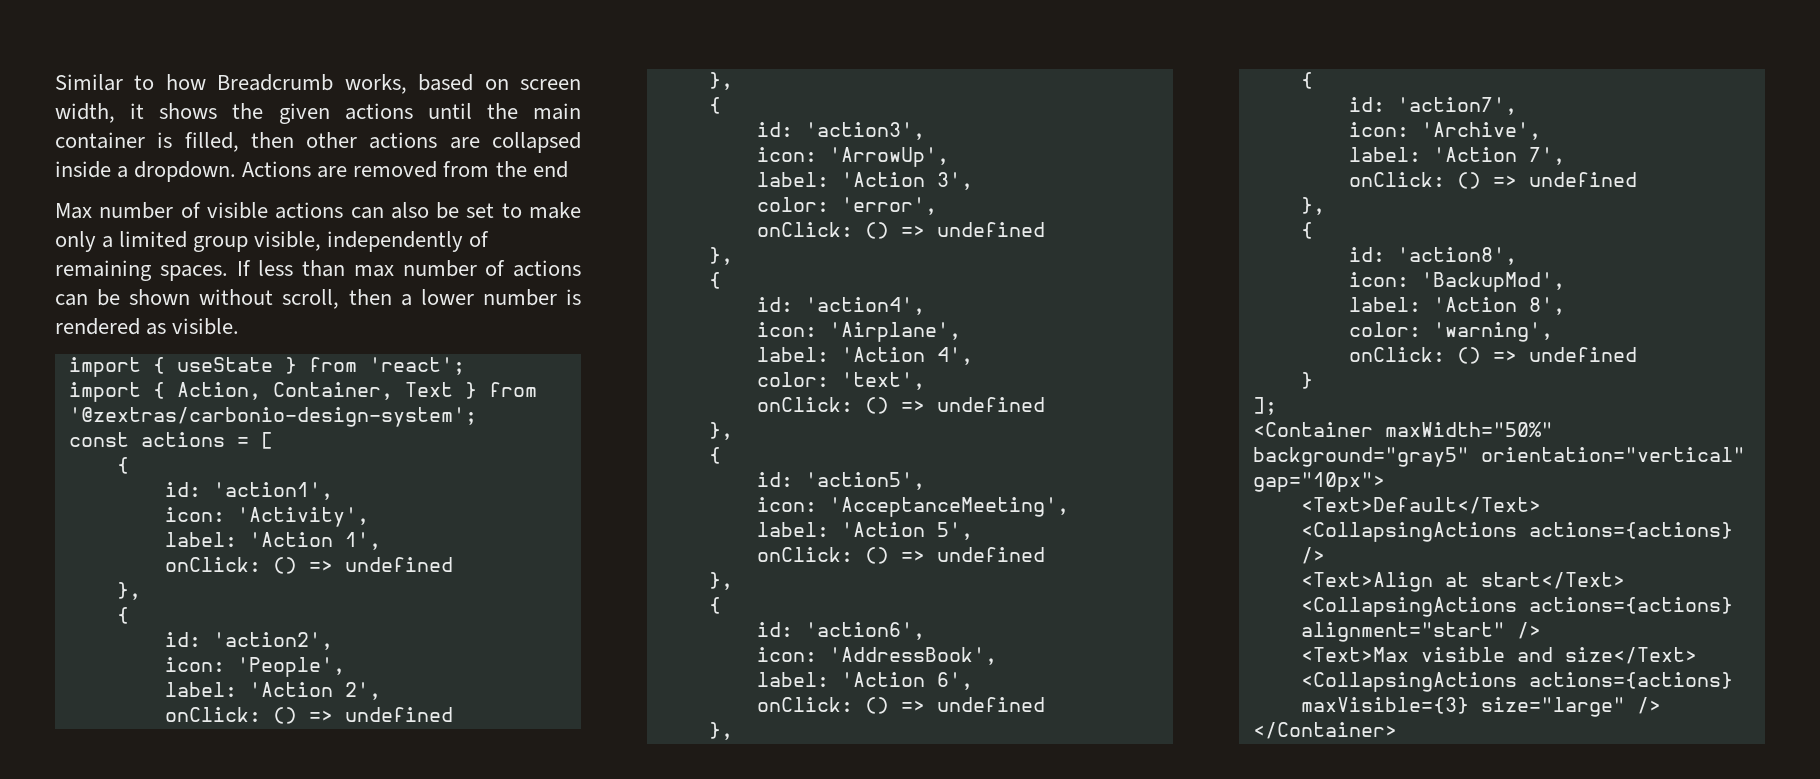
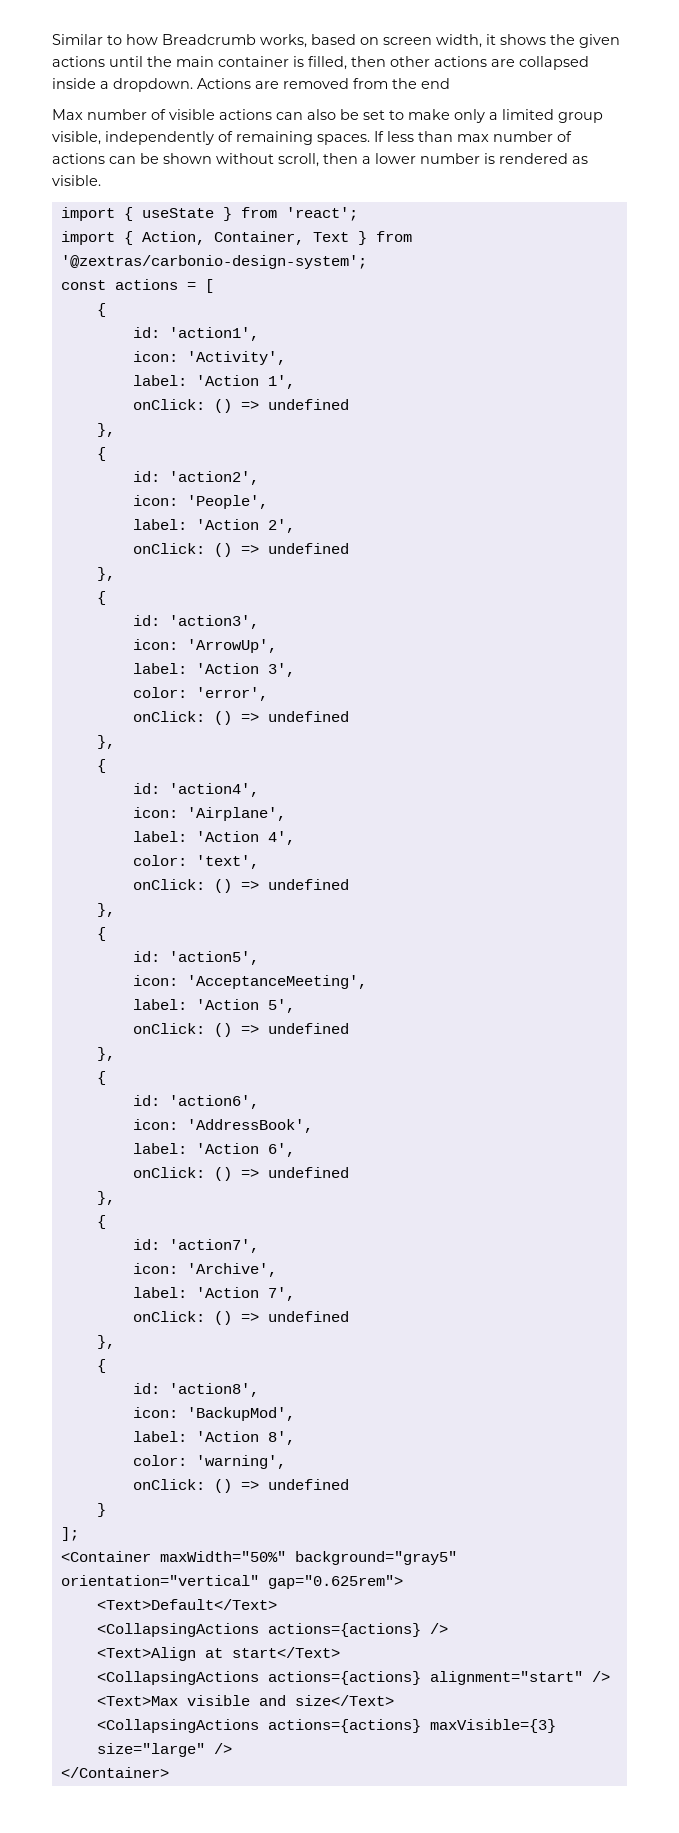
[1252,472,1385,492] gap="10px"> -> [267,1575,403,1589] gap="0.625rem">

